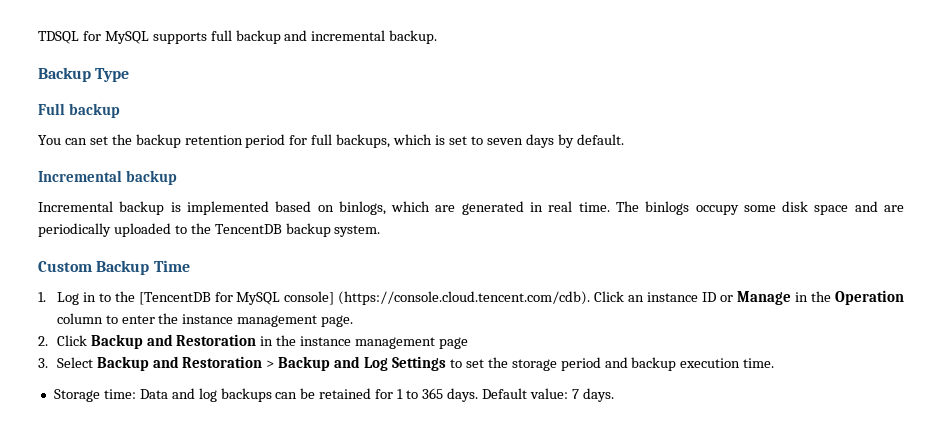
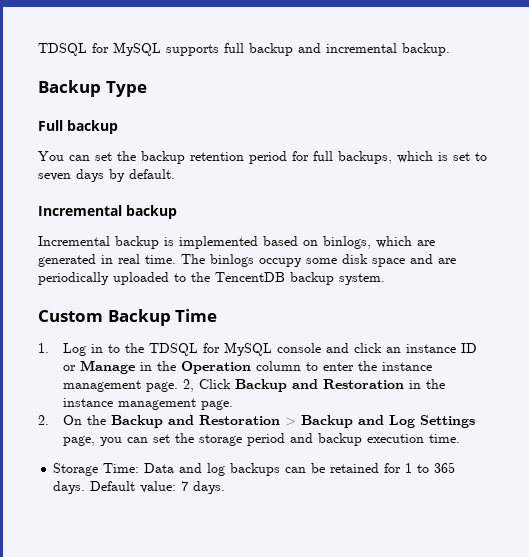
[138,291,625,305] [TencentDB for MySQL console] (https://console.cloud.tencent.com/cdb). Click -> [149,342,383,356] TDSQL for MySQL console and click
[38,336,48,346] // 2. -> [183,379,195,392] 2,
[439,337,469,349] [38,357,93,368] page // 3. Select -> [201,400,234,410] [38,415,107,425] page. // 2. On the
[449,359,462,368] to -> [63,436,149,446] page, you can
[103,389,136,399] time: -> [103,463,140,473] Time:

